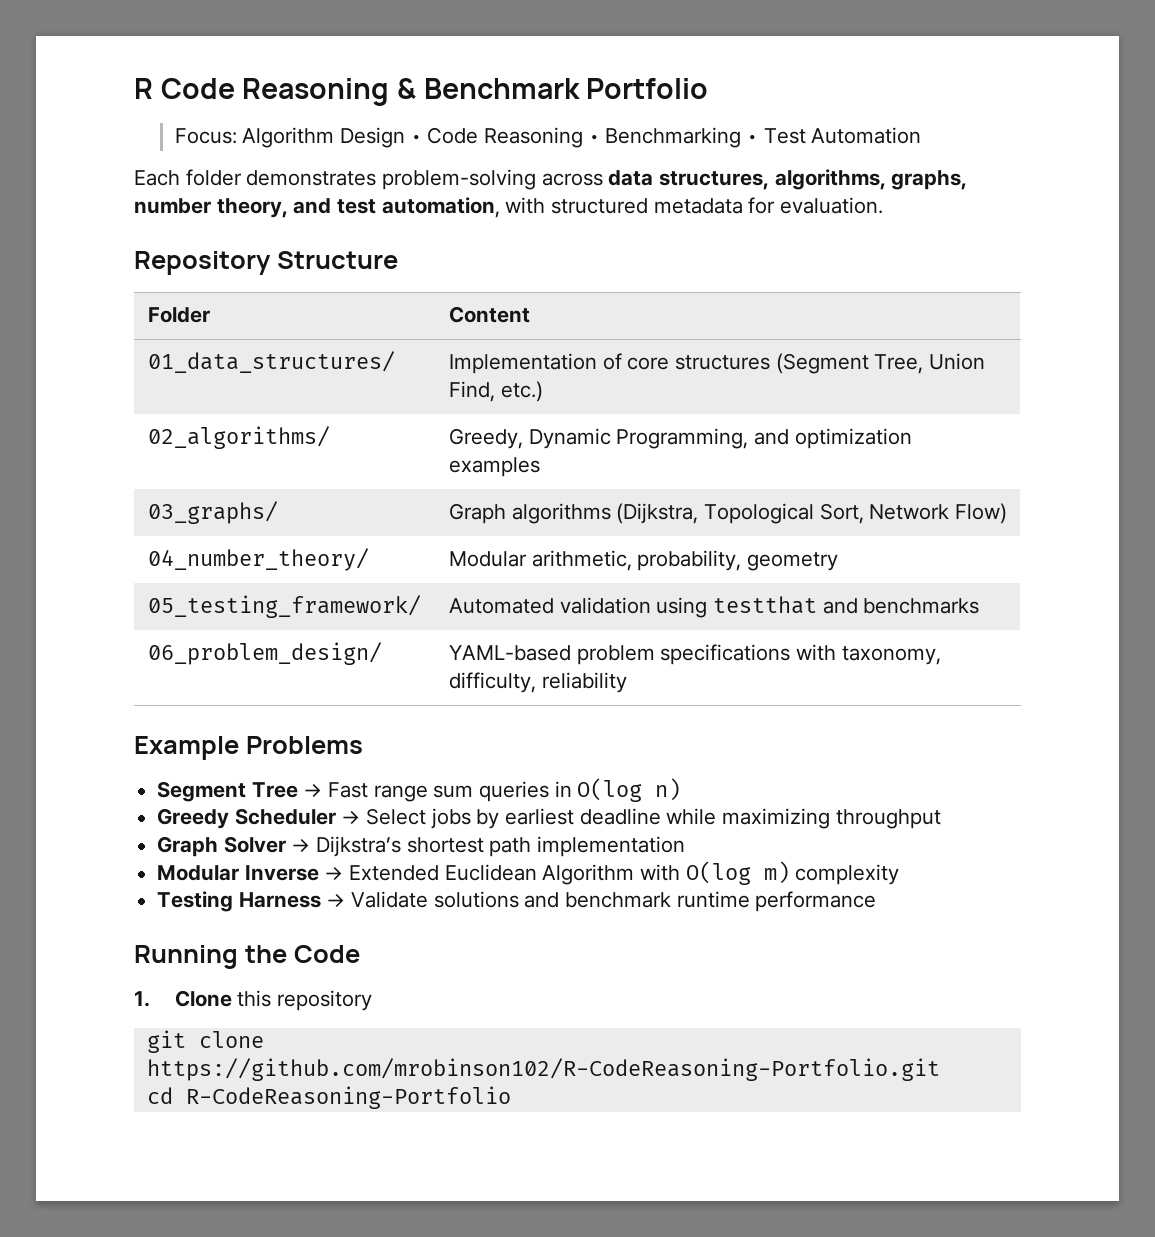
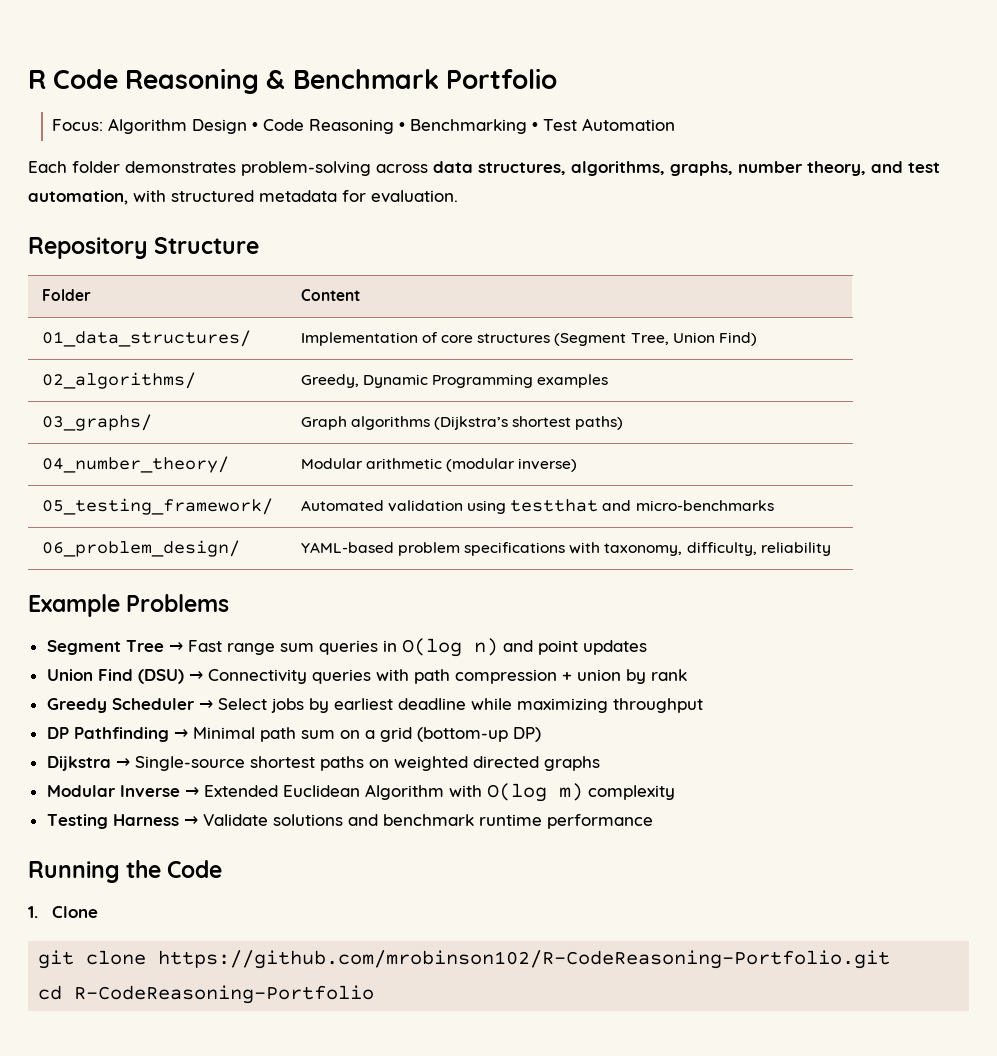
[448,381,543,402] Find, etc.) -> [718,332,757,346] Find)
[616,428,912,449] Programming, and optimization -> [431,374,533,388] Programming
[616,503,1007,524] (Dijkstra, Topological Sort, Network Flow) -> [433,416,624,430] (Dijkstra’s shortest paths)
[531,550,838,571] arithmetic, probability, geometry -> [365,458,578,472] arithmetic (modular inverse)
[863,598,980,614] benchmarks -> [635,500,774,511] micro-benchmarks
(682, 789) none -> [502,640,647,655] [46,669,687,684] and point updates // Union Find (DSU) → Connectivity queries with path compression + union by rank
[157,836,686,857] Graph Solver → Dijkstra’s shortest path implementation -> [46,727,541,742] [46,756,600,771] DP Pathfinding → Minimal path sum on a grid (bottom-up DP) // Dijkstra → Single-source shortest paths on weighted directed graphs
[237,990,373,1011] this repository -> (99, 912) none

